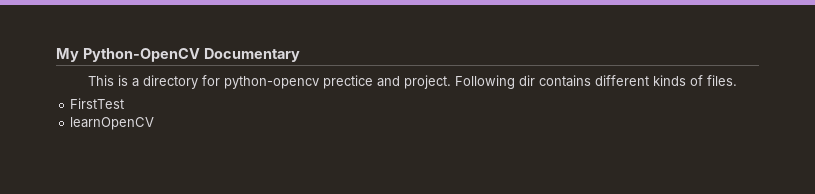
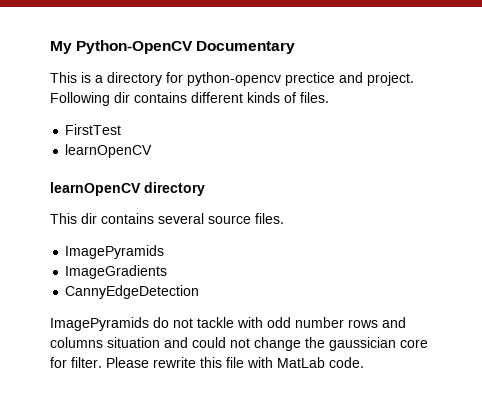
(155, 123) none -> [50,182,205,196] [50,213,284,224] [65,245,165,259] [65,265,168,279] [65,285,200,299] [50,317,406,331] [50,337,428,351] [50,357,364,368] // learnOpenCV directory // This dir contains several source files. // ImagePyramids // ImageGradients // CannyEdgeDetection // ImagePyramids do not tackle with odd number rows and columns situation and could not change the gaussician core for filter. Please rewrite this file with MatLab code.

